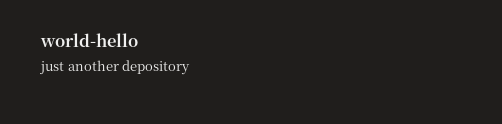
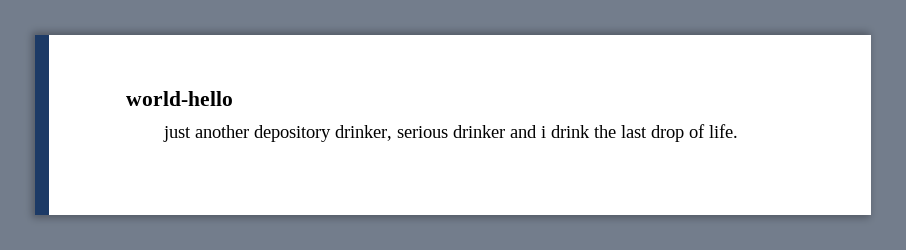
(191, 67) none -> [335,124,739,142] drinker, serious drinker and i drink the last drop of life.

